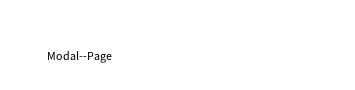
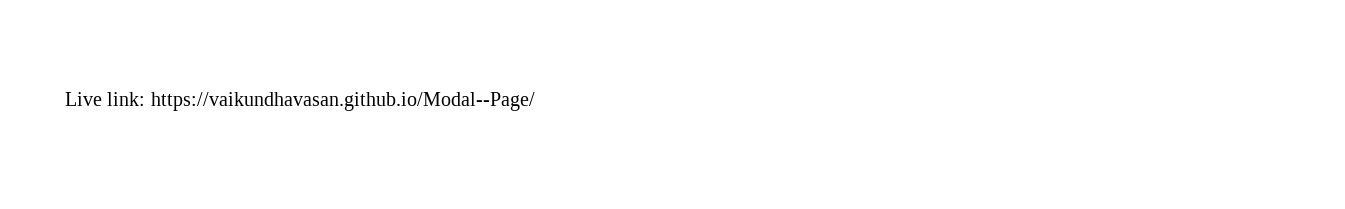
[47,51,112,63] Modal--Page -> [65,92,535,111] Live link: https://vaikundhavasan.github.io/Modal--Page/

